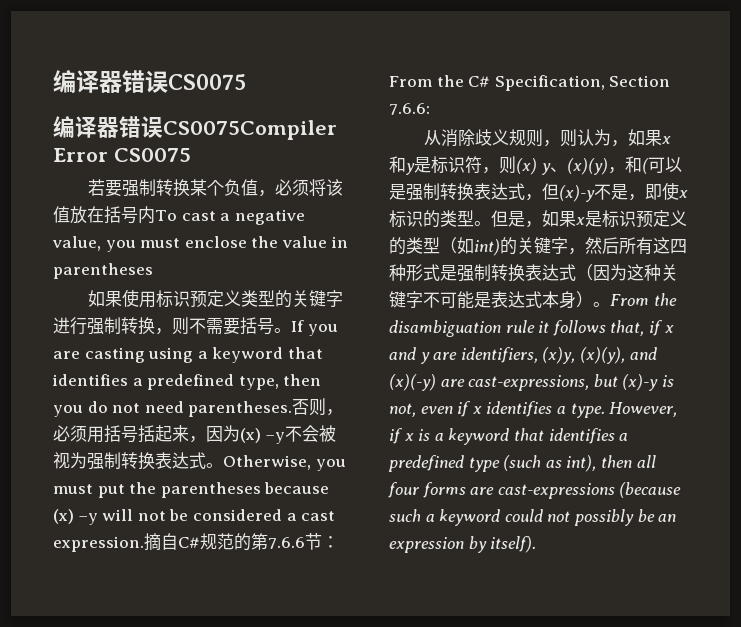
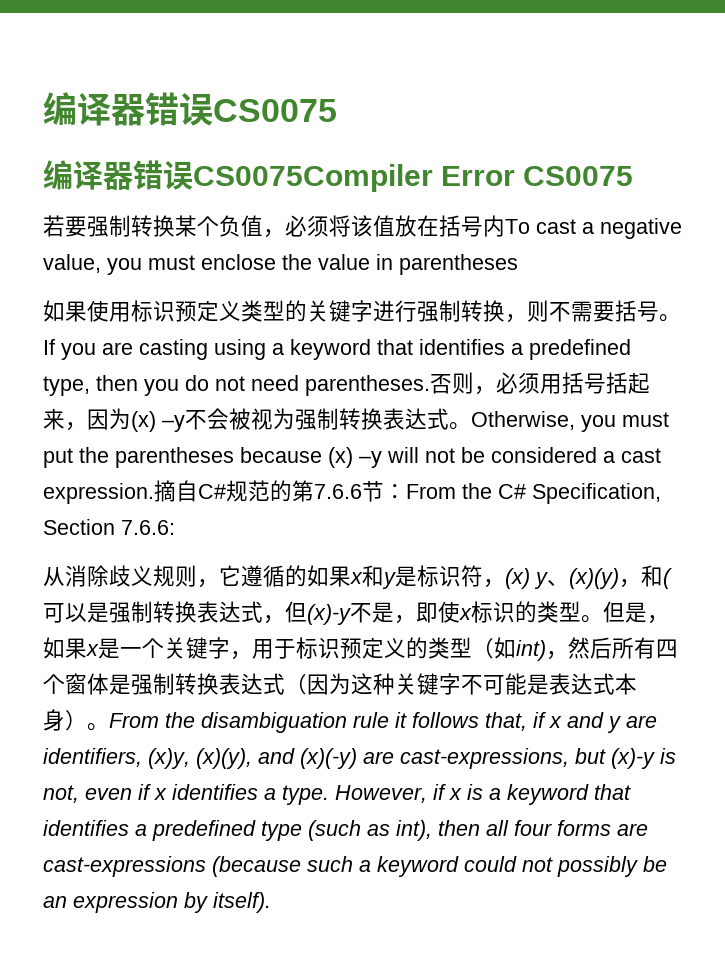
[560,129,629,147] 则认为， -> [219,565,307,587] 它遵循的
[499,156,516,174] 则 -> (505, 583) none
(602, 219) none -> [120,637,296,660] 一个关键字，用于
[500,237,568,255] 的关键字 -> (546, 650) none
[653,237,687,254] [389,264,440,281] 这四种形式 -> [656,639,678,658] [43,673,109,695] 四个窗体

